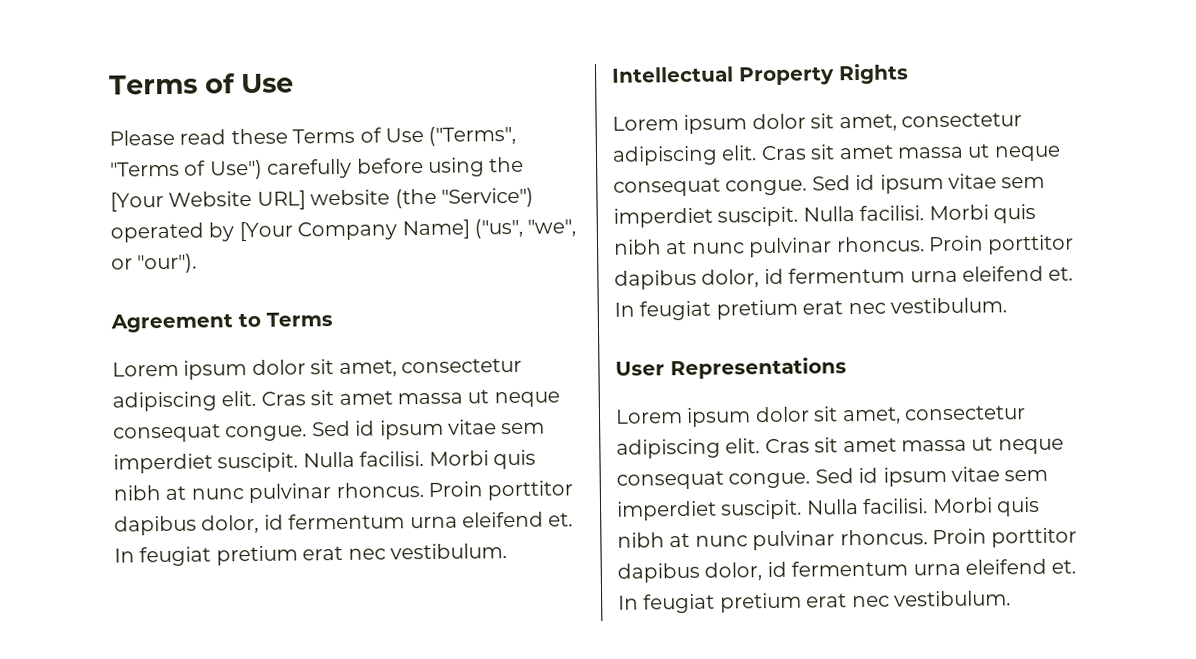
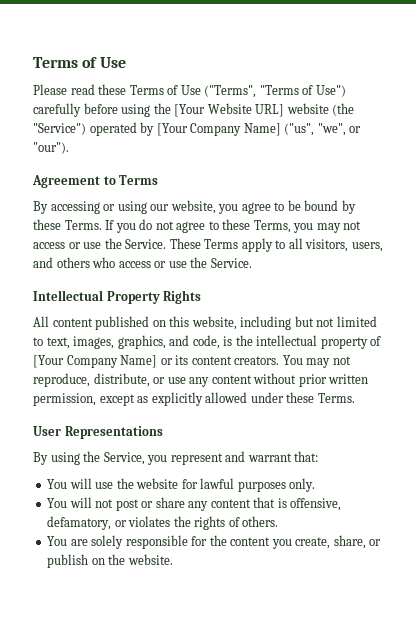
[112,357,522,380] [112,389,560,412] [113,419,546,443] [113,449,536,474] [113,480,574,504] [114,511,574,536] [114,543,507,567] [611,63,909,86] [612,112,1022,134] [612,143,1061,166] [613,173,1046,197] [613,203,1036,228] [613,234,1075,258] [614,265,1074,290] [614,297,1007,321] [615,357,847,380] [615,405,1026,427] [616,436,1064,459] [616,466,1049,490] [616,496,1040,521] [617,527,1078,551] [617,558,1077,583] [618,590,1011,614] Lorem ipsum dolor sit amet, consectetur adipiscing elit. Cras sit amet massa ut neque consequat congue. Sed id ipsum vitae sem imperdiet suscipit. Nulla facilisi. Morbi quis nibh at nunc pulvinar rhoncus. Proin porttitor dapibus dolor, id fermentum urna eleifend et. In feugiat pretium erat nec vestibulum. // Intellectual Property Rights // Lorem ipsum dolor sit amet, consectetur adipiscing elit. Cras sit amet massa ut neque consequat congue. Sed id ipsum vitae sem imperdiet suscipit. Nulla facilisi. Morbi quis nibh at nunc pulvinar rhoncus. Proin porttitor dapibus dolor, id fermentum urna eleifend et. In feugiat pretium erat nec vestibulum. // User Representations // Lorem ipsum dolor sit amet, consectetur adipiscing elit. Cras sit amet massa ut neque consequat congue. Sed id ipsum vitae sem imperdiet suscipit. Nulla facilisi. Morbi quis nibh at nunc pulvinar rhoncus. Proin porttitor dapibus dolor, id fermentum urna eleifend et. In feugiat pretium erat nec vestibulum. -> [33,200,356,214] [33,219,362,233] [33,238,383,252] [33,257,252,268] [33,290,202,304] [33,316,377,330] [33,335,382,349] [33,355,351,368] [33,373,369,387] [33,392,355,406] [33,426,163,439] [33,451,319,465] [47,478,316,492] [47,497,342,511] [47,516,279,530] [47,535,382,549] [47,554,173,568] By accessing or using our website, you agree to be bound by these Terms. If you do not agree to these Terms, you may not access or use the Service. These Terms apply to all visitors, users, and others who access or use the Service. // Intellectual Property Rights // All content published on this website, including but not limited to text, images, graphics, and code, is the intellectual property of [Your Company Name] or its content creators. You may not reproduce, distribute, or use any content without prior written permission, except as explicitly allowed under these Terms. // User Representations // By using the Service, you represent and warrant that: // You will use the website for lawful purposes only. // You will not post or share any content that is offensive, defamatory, or violates the rights of others. // You are solely responsible for the content you create, share, or publish on the website.

